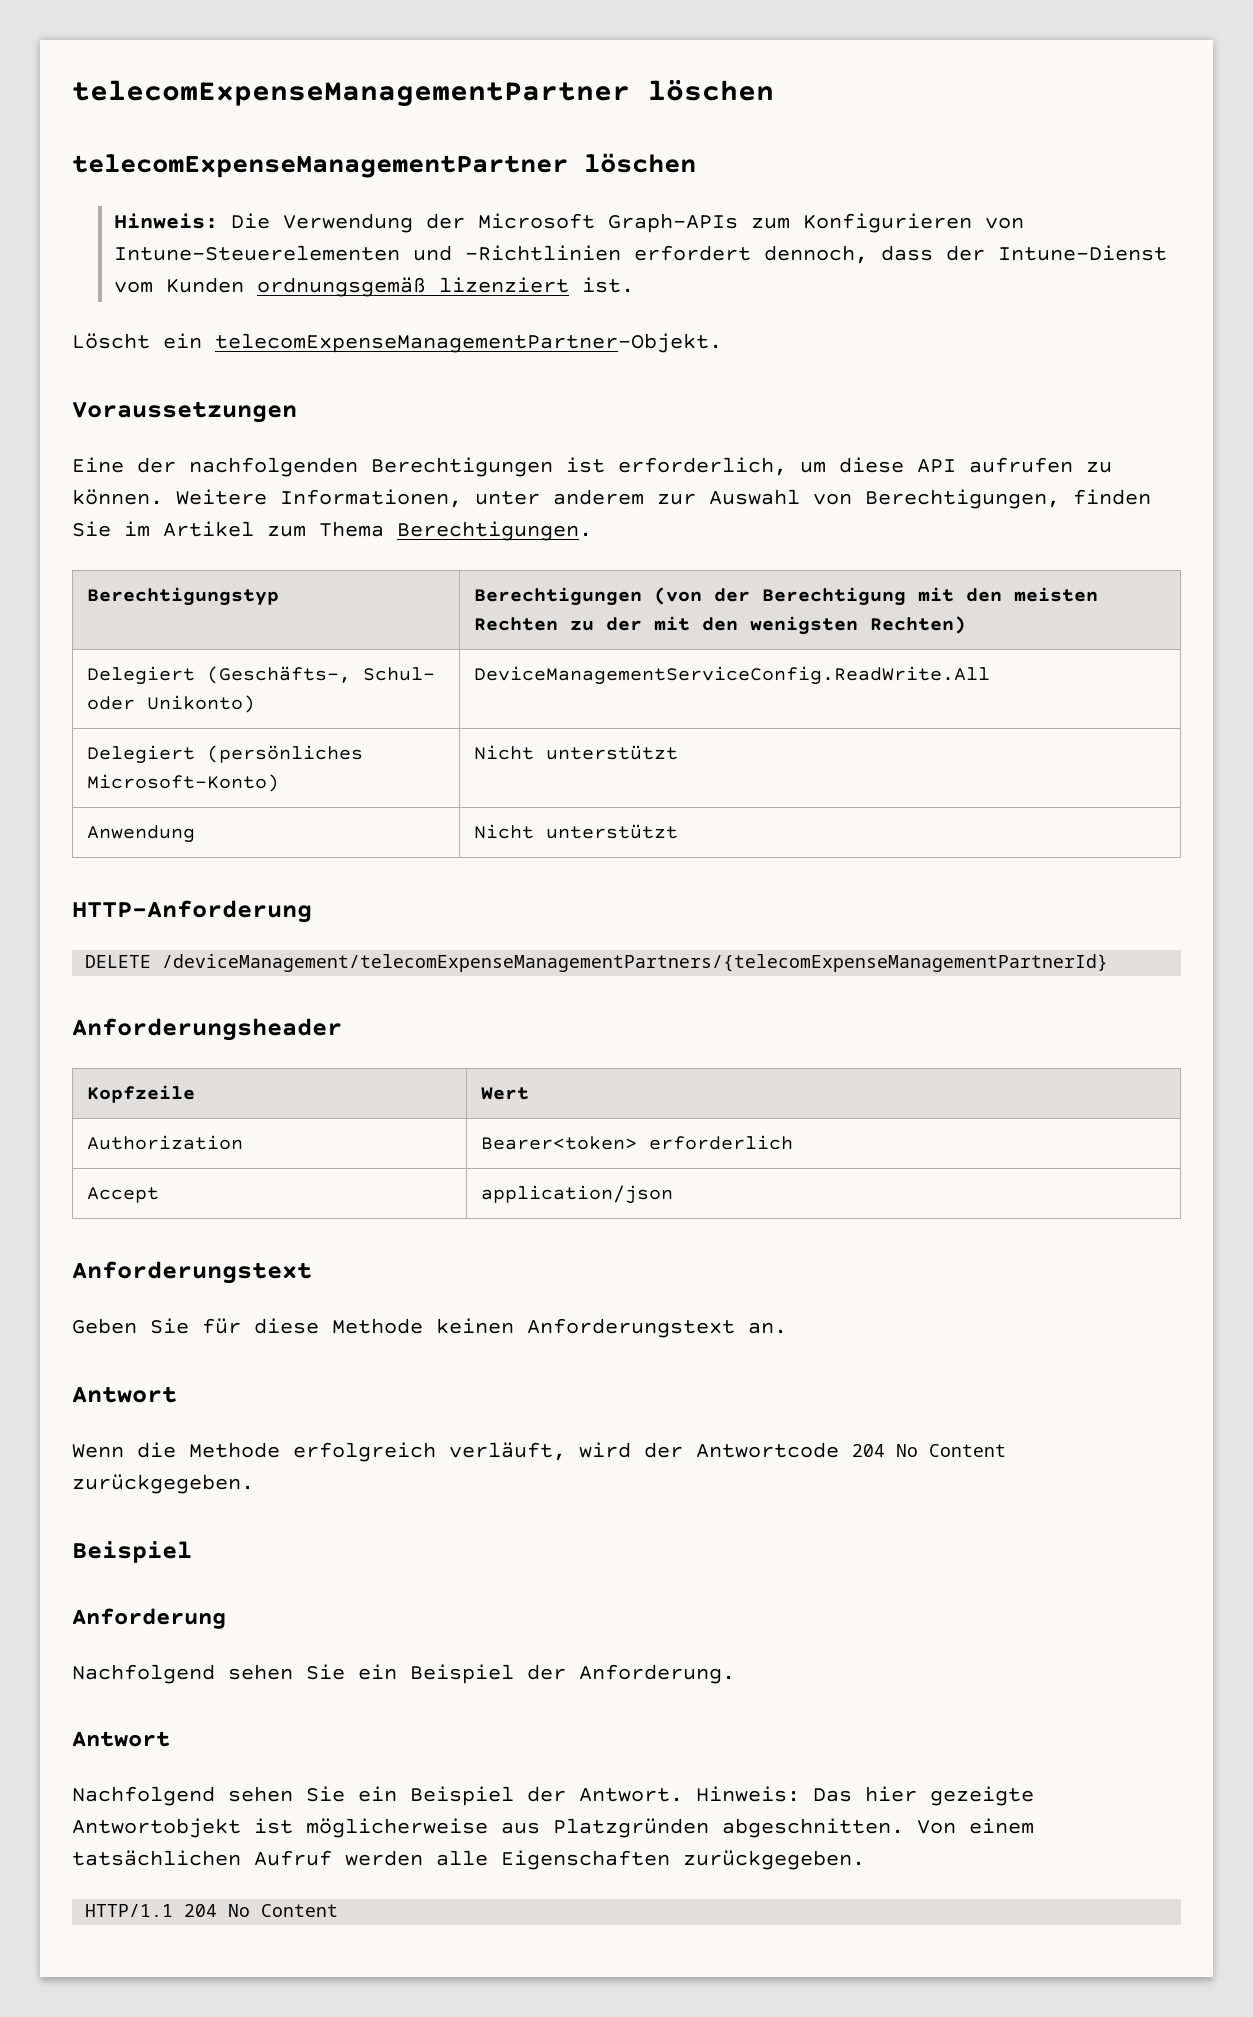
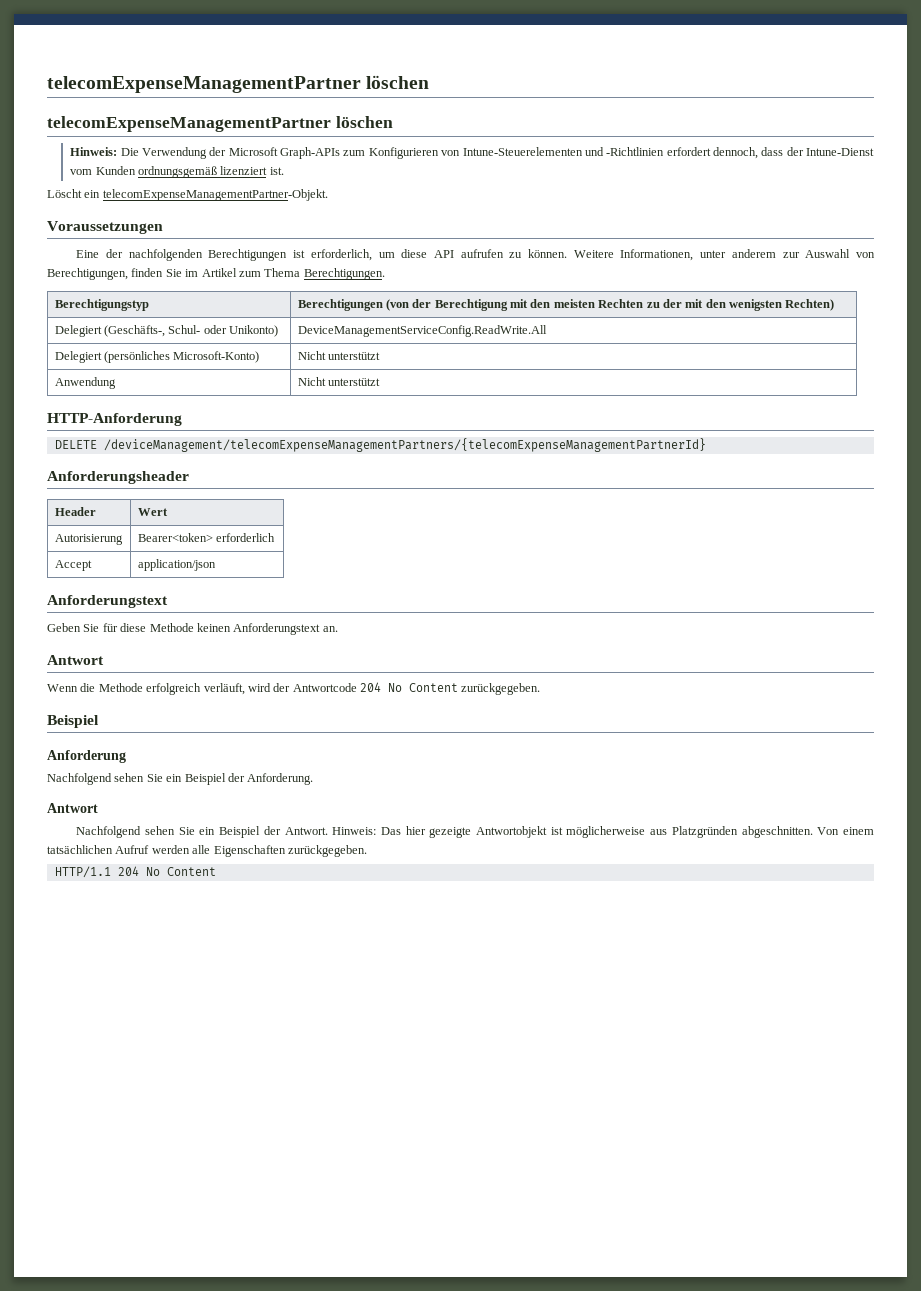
[86,1085,195,1103] Kopfzeile -> [54,507,96,516] Header
[86,1135,243,1150] Authorization -> [54,534,123,545] Autorisierung

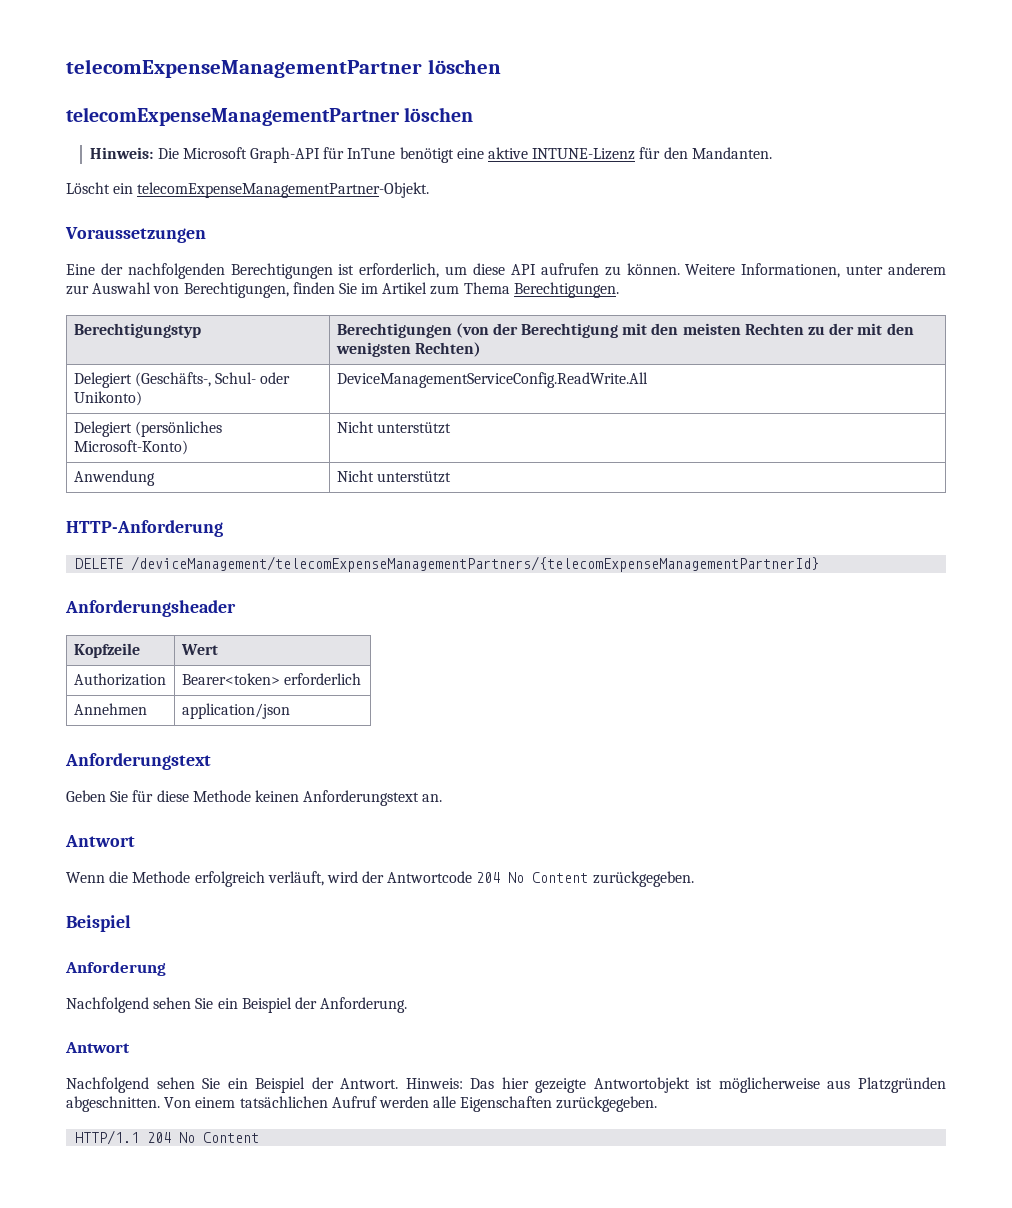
[141,147,875,159] [70,166,284,178] Verwendung der Microsoft Graph-APIs zum Konfigurieren von Intune-Steuerelementen und -Richtlinien erfordert dennoch, dass der Intune-Dienst vom Kunden ordnungsgemäß lizenziert ist. -> [182,147,772,163] Microsoft Graph-API für InTune benötigt eine aktive INTUNE-Lizenz für den Mandanten.
[54,507,96,516] Header -> [73,643,140,658] Kopfzeile
[54,534,123,545] Autorisierung -> [73,673,166,686] Authorization
[54,560,92,571] Accept -> [73,703,147,715] Annehmen

